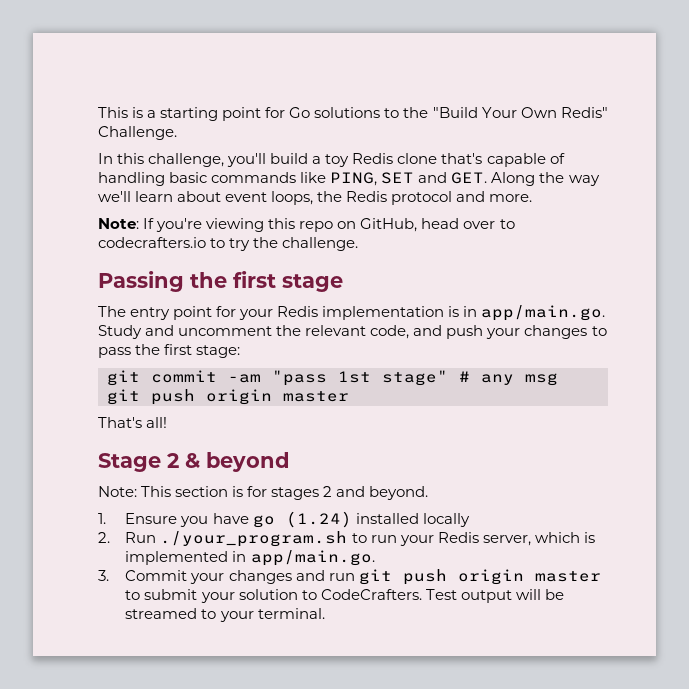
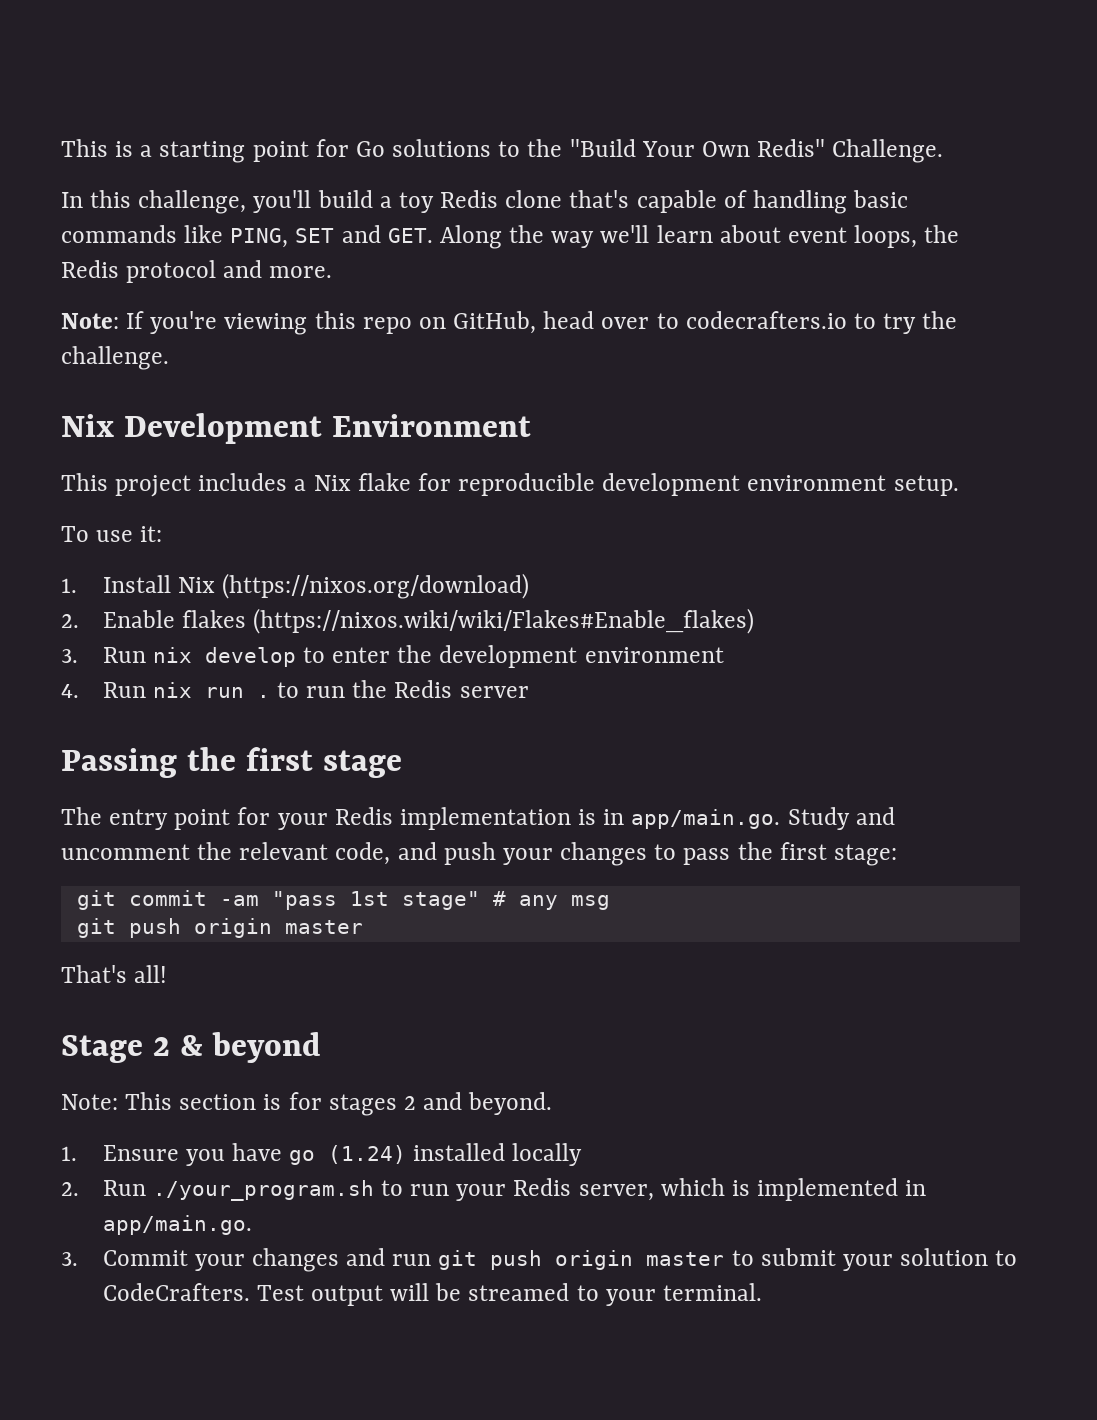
(359, 244) none -> [61,413,531,444] [61,473,959,497] [61,526,163,542] [61,573,529,599] [61,608,754,634] [61,645,724,668] [61,680,529,698] // Nix Development Environment // This project includes a Nix flake for reproducible development environment setup. // To use it: // 1. Install Nix (https://nixos.org/download) // 2. Enable flakes (https://nixos.wiki/wiki/Flakes#Enable_flakes) // 3. Run nix develop to enter the development environment // 4. Run nix run . to run the Redis server

